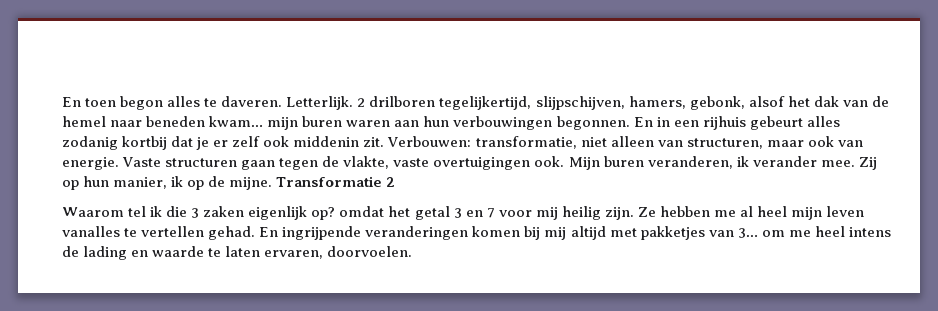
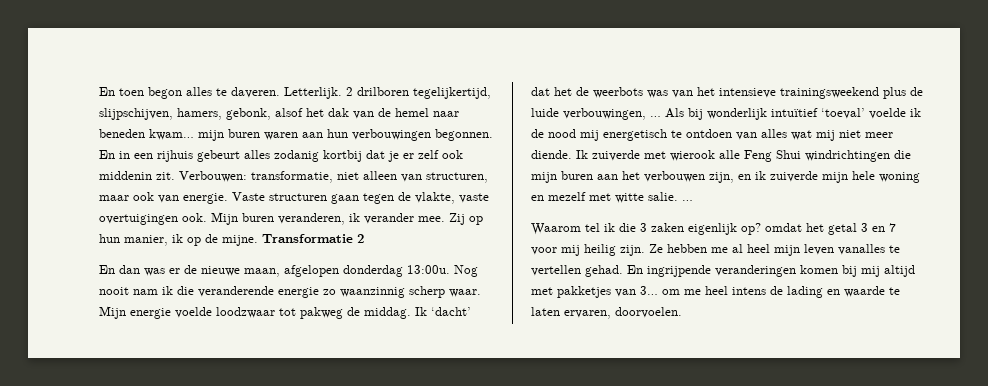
(396, 182) none -> [99,265,478,277] [99,286,481,298] [99,306,471,319] [531,87,923,99] [531,108,921,120] [531,129,893,141] [531,150,911,162] [531,171,920,183] [531,192,693,203] // En dan was er de nieuwe maan, afgelopen donderdag 13:00u. Nog nooit nam ik die veranderende energie zo waanzinnig scherp waar. Mijn energie voelde loodzwaar tot pakweg de middag. Ik ‘dacht’ dat het de weerbots was van het intensieve trainingsweekend plus de luide verbouwingen, … Als bij wonderlijk intuïtief ‘toeval’ voelde ik de nood mij energetisch te ontdoen van alles wat mij niet meer diende. Ik zuiverde met wierook alle Feng Shui windrichtingen die mijn buren aan het verbouwen zijn, en ik zuiverde mijn hele woning en mezelf met witte salie. …

